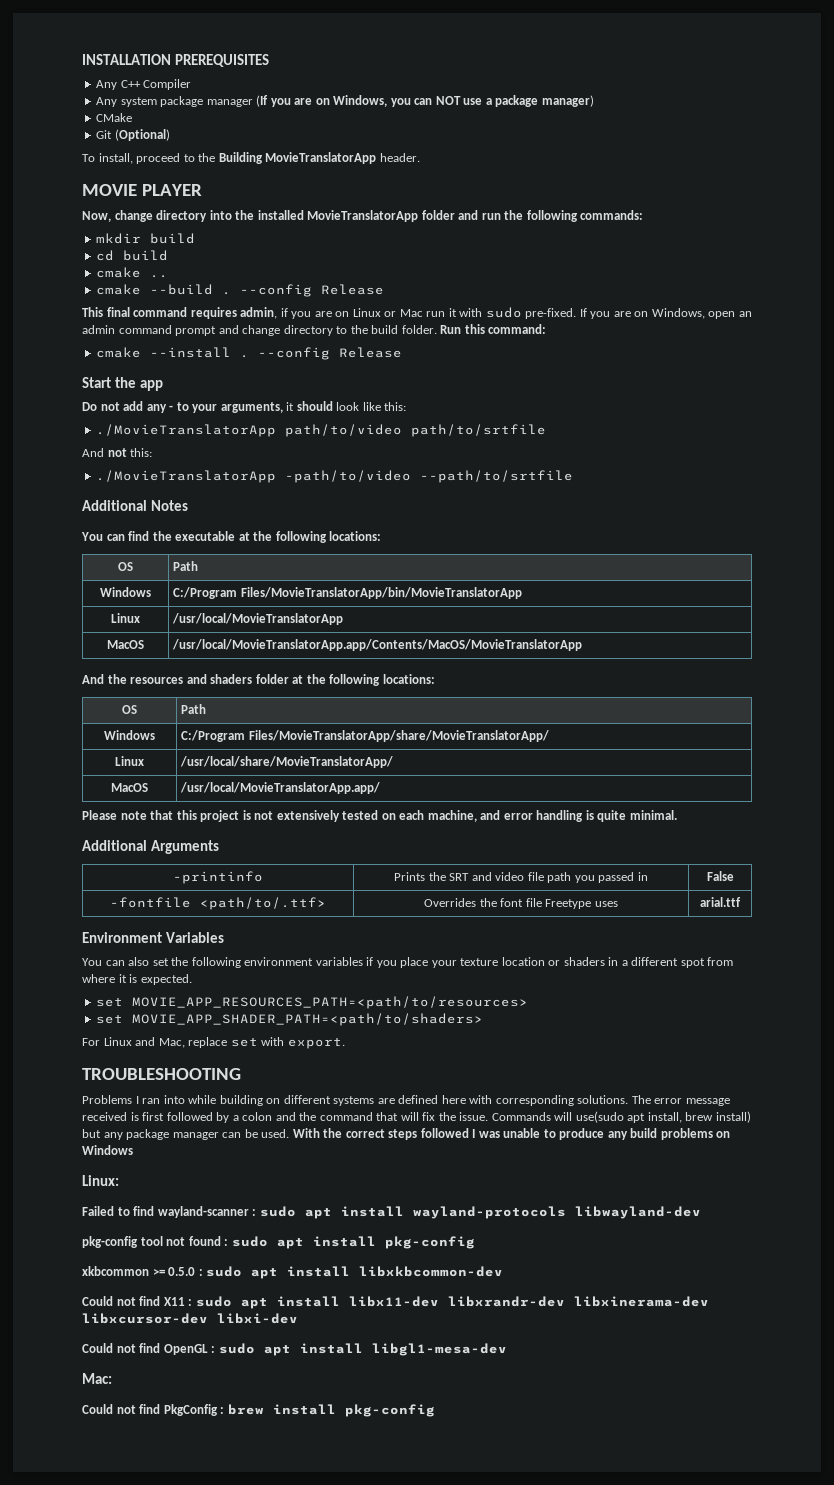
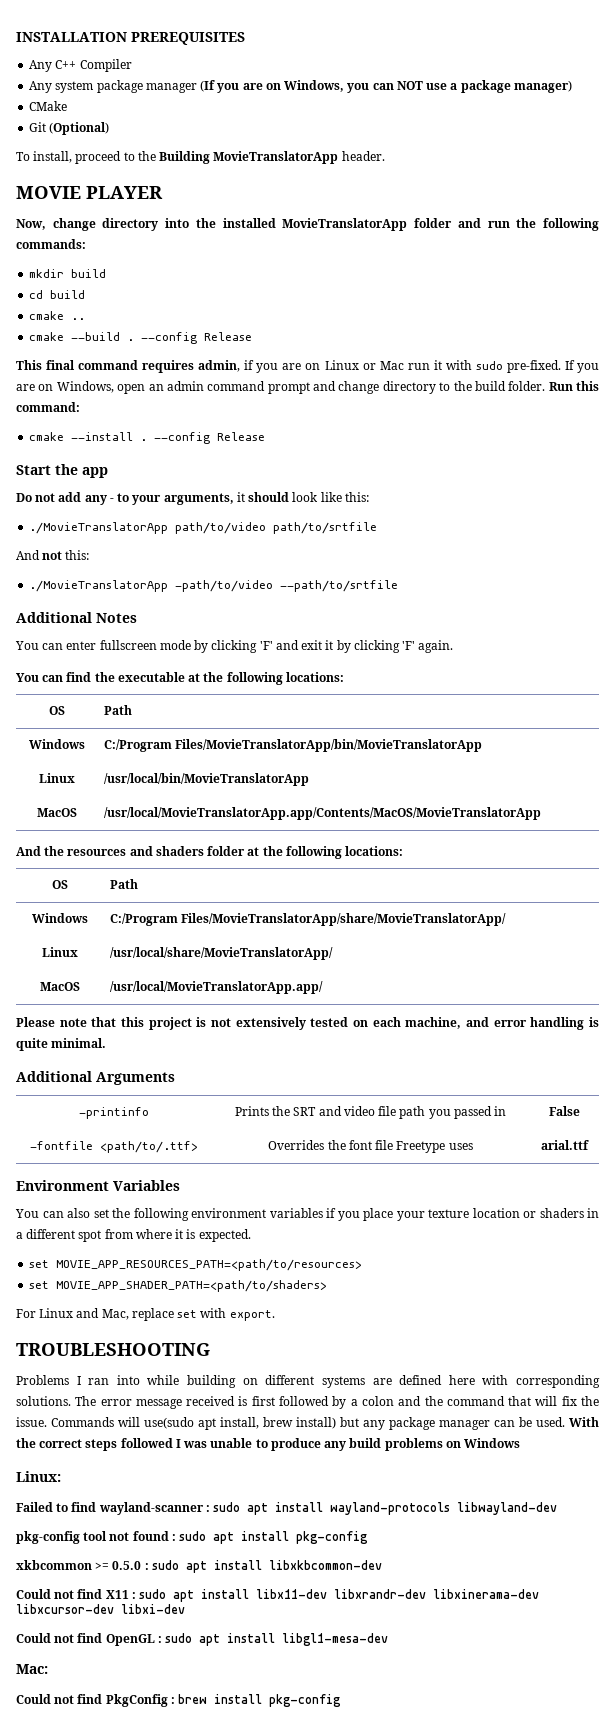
(188, 505) none -> [15,640,454,653] // You can enter fullscreen mode by clicking 'F' and exit it by clicking 'F' again.
[172,613,344,625] /usr/local/MovieTranslatorApp -> [103,773,309,786] /usr/local/bin/MovieTranslatorApp

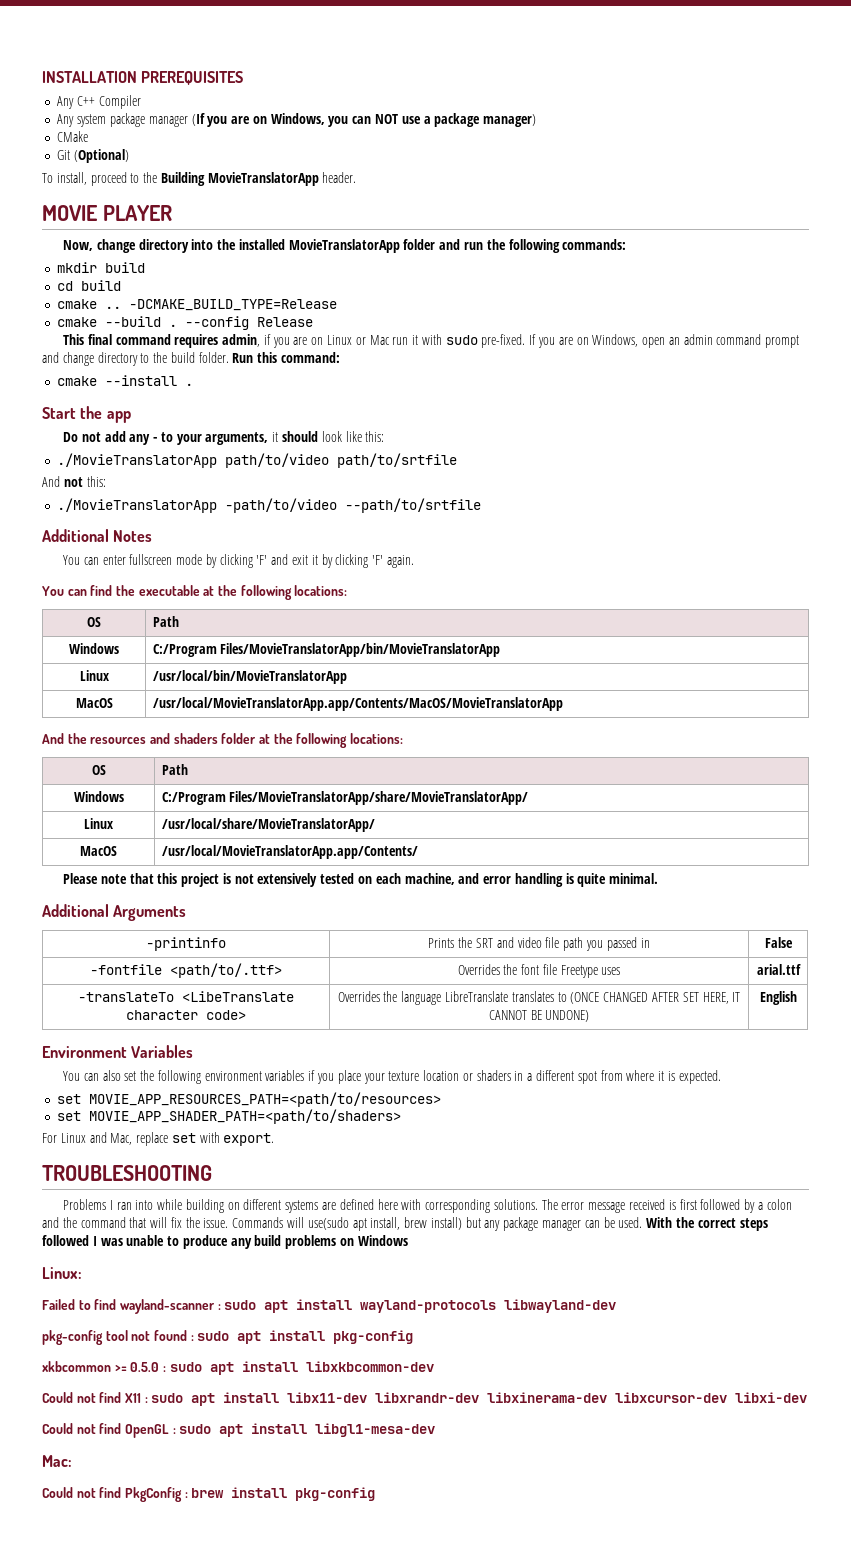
(86, 319) none -> [129,299,338,311] -DCMAKE_BUILD_TYPE=Release
[154,432,266,444] --config Release -> (194, 384) none
[109,981,323,994] /usr/local/MovieTranslatorApp.app/ -> [161,845,418,859] /usr/local/MovieTranslatorApp.app/Contents/
(589, 1145) none -> [78,991,294,1002] [126,1010,246,1020] [337,991,741,1005] [488,1010,590,1022] [759,991,797,1005] // -translateTo <LibeTranslate character code> | Overrides the language LibreTranslate translates to (ONCE CHANGED AFTER SET HERE, IT CANNOT BE UNDONE) | English

